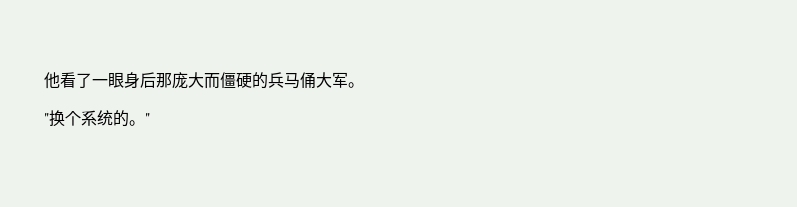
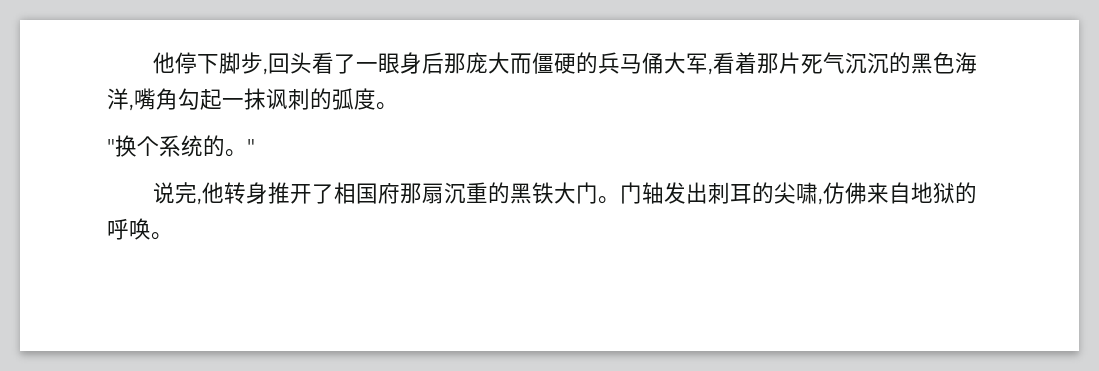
[44,72,60,89] 他 -> [153,52,313,75] 他停下脚步,回头
(348, 80) none -> [708,52,978,75] [107,88,376,111] ,看着那片死气沉沉的黑色海洋,嘴角勾起一抹讽刺的弧度
(150, 118) none -> [153,182,978,205] [107,218,173,240] // 说完,他转身推开了相国府那扇沉重的黑铁大门。门轴发出刺耳的尖啸,仿佛来自地狱的呼唤。

